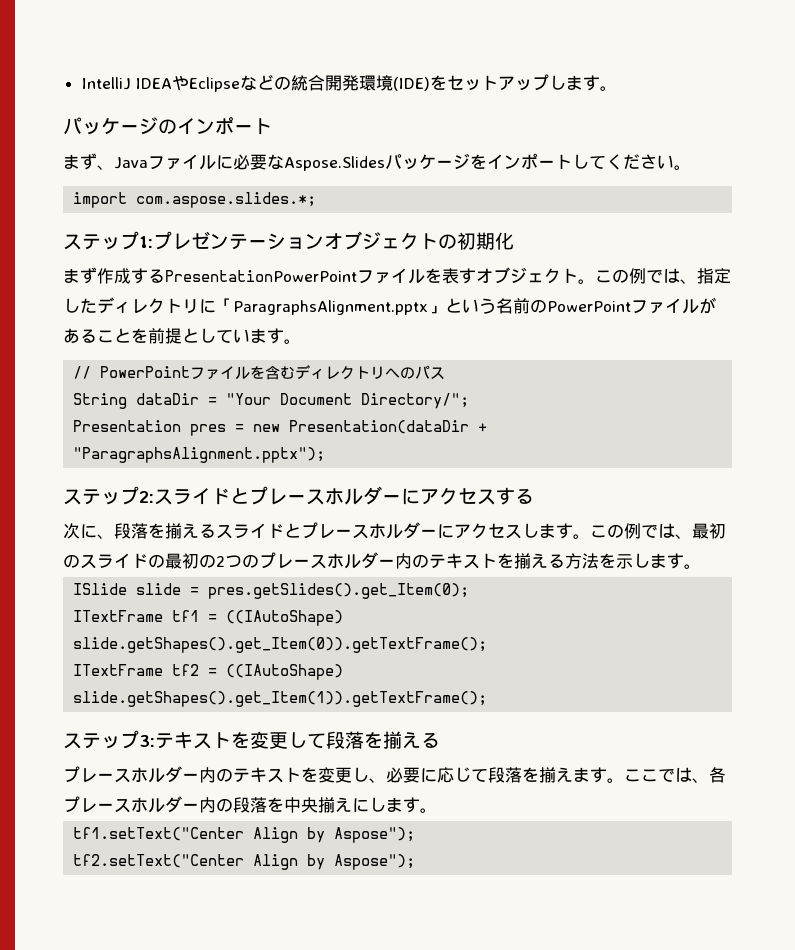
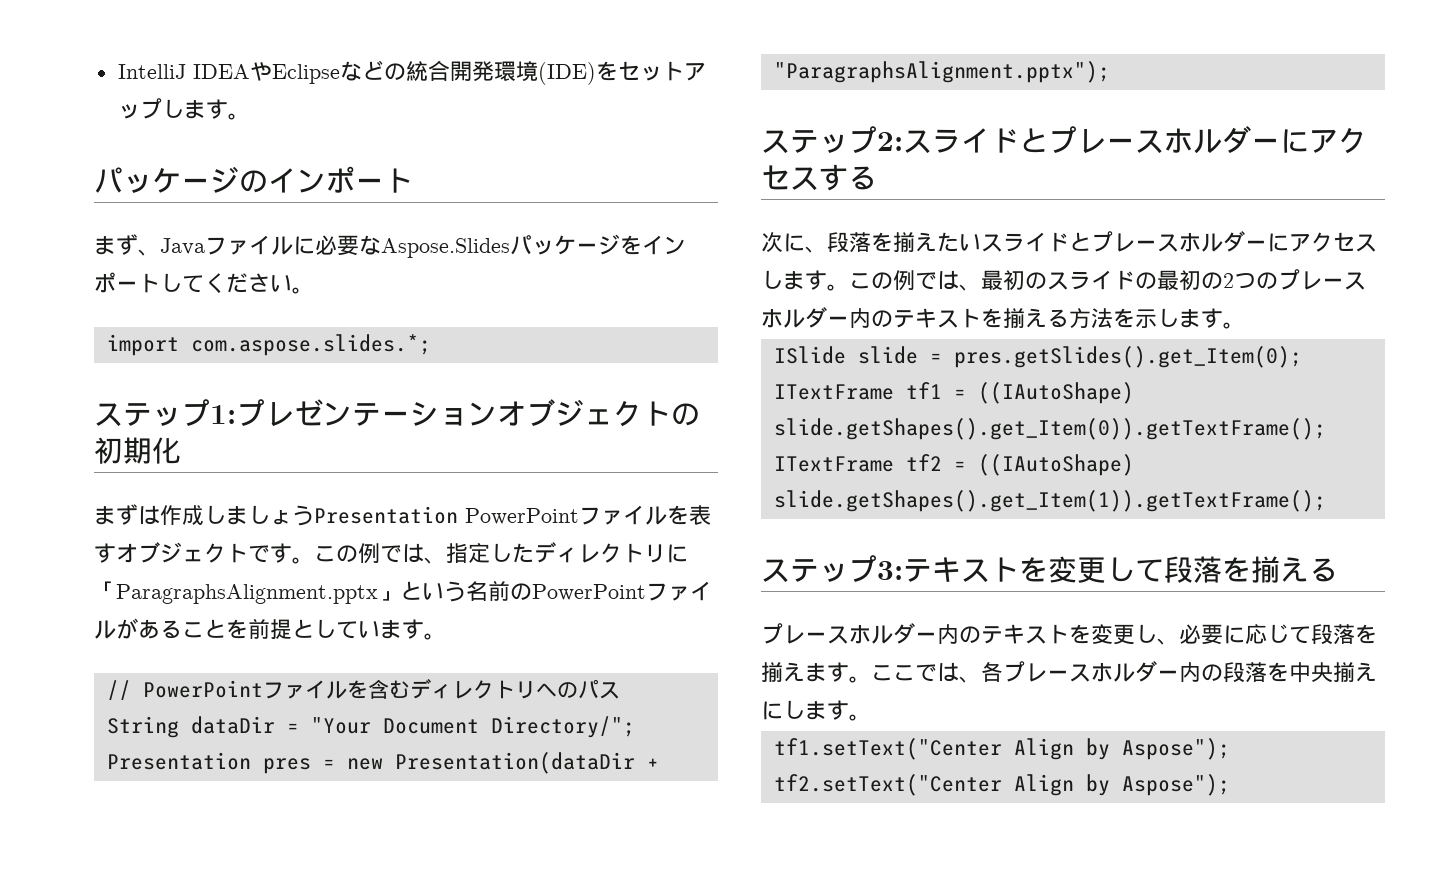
[97,268,357,284] 作成するPresentationPowerPoint -> [138,505,579,526] は作成しましょうPresentation PowerPoint
(578, 275) none -> [248,543,292,563] です
[199,524,216,538] る -> [937,232,981,252] たい

